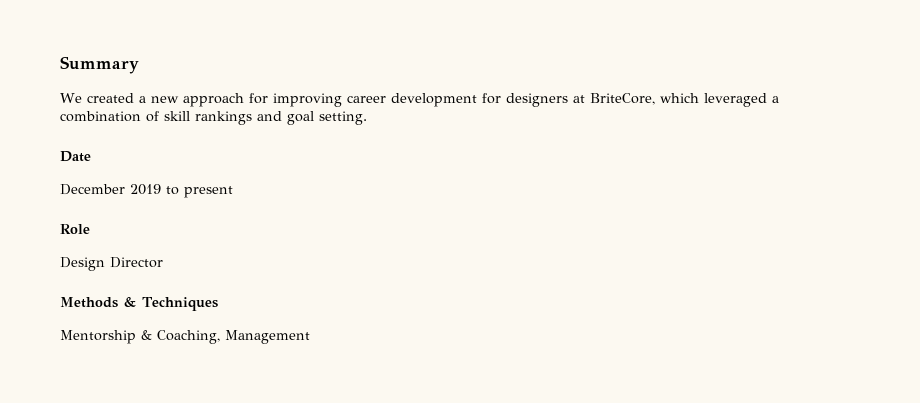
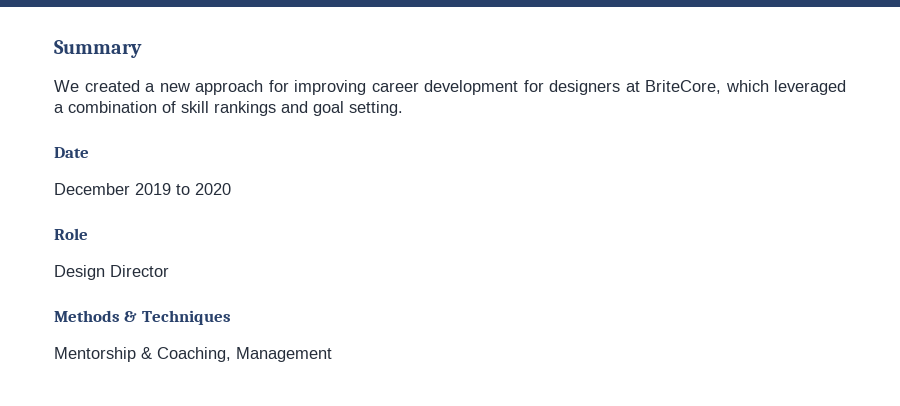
[184,186,233,198] present -> [195,183,231,195] 2020

